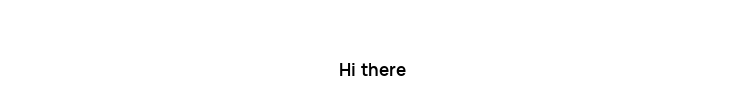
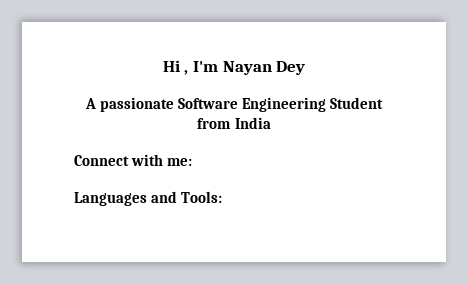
[360,63,406,76] there -> [184,61,306,75] [84,97,384,112] [197,117,271,129] [74,154,193,166] [74,191,223,206] , I'm Nayan Dey // A passionate Software Engineering Student from India // Connect with me: // Languages and Tools:

